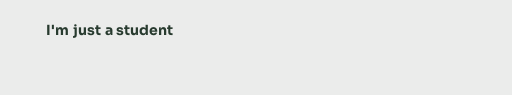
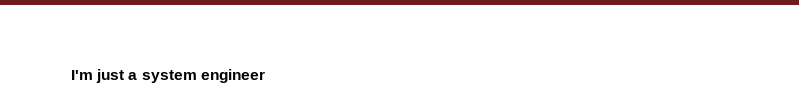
[116,24,174,36] student -> [141,69,265,83] system engineer

